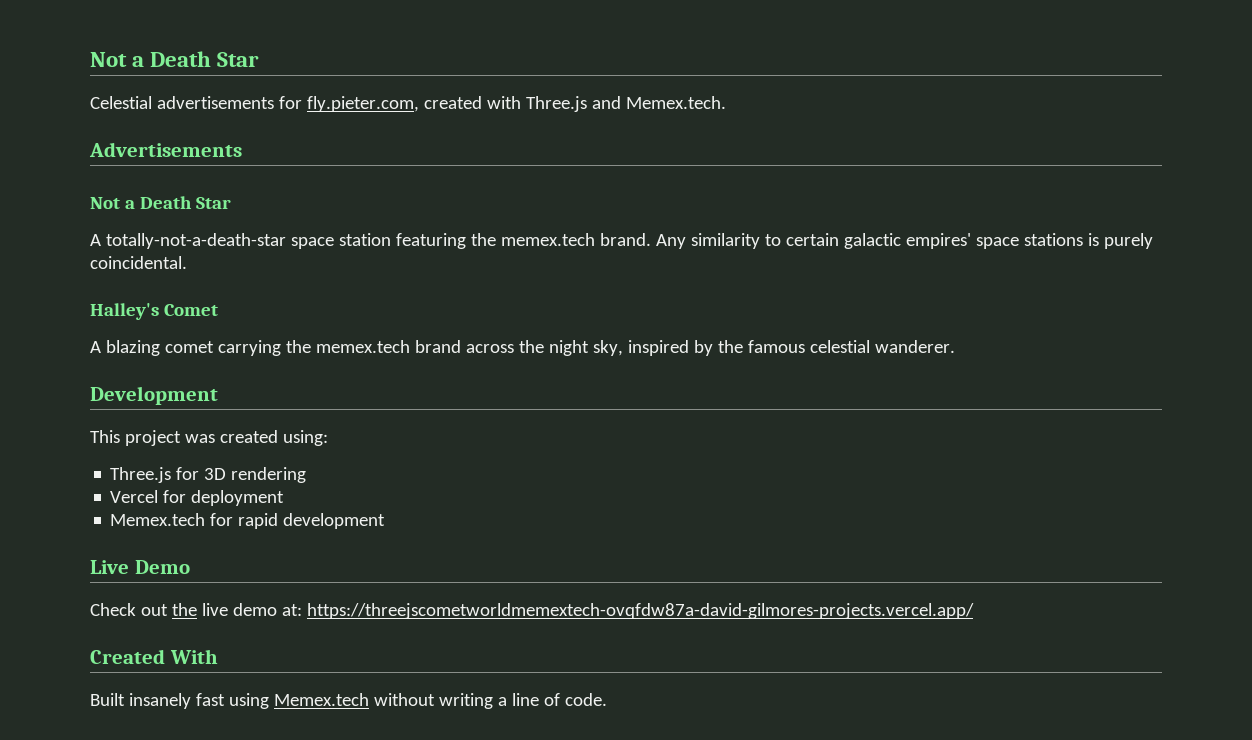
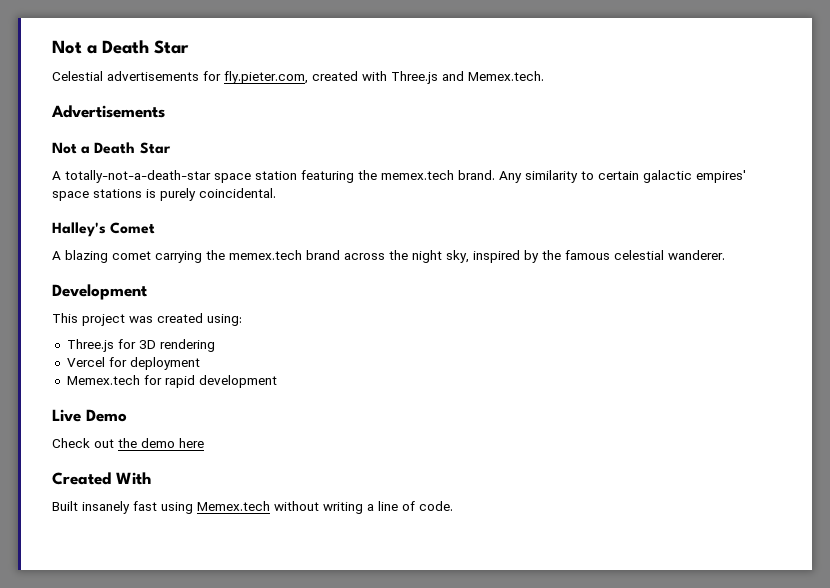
[201,603,974,619] live demo at: https://threejscometworldmemextech-ovqfdw87a-david-gilmores-projects.vercel.app/ -> [141,438,204,448] demo here

